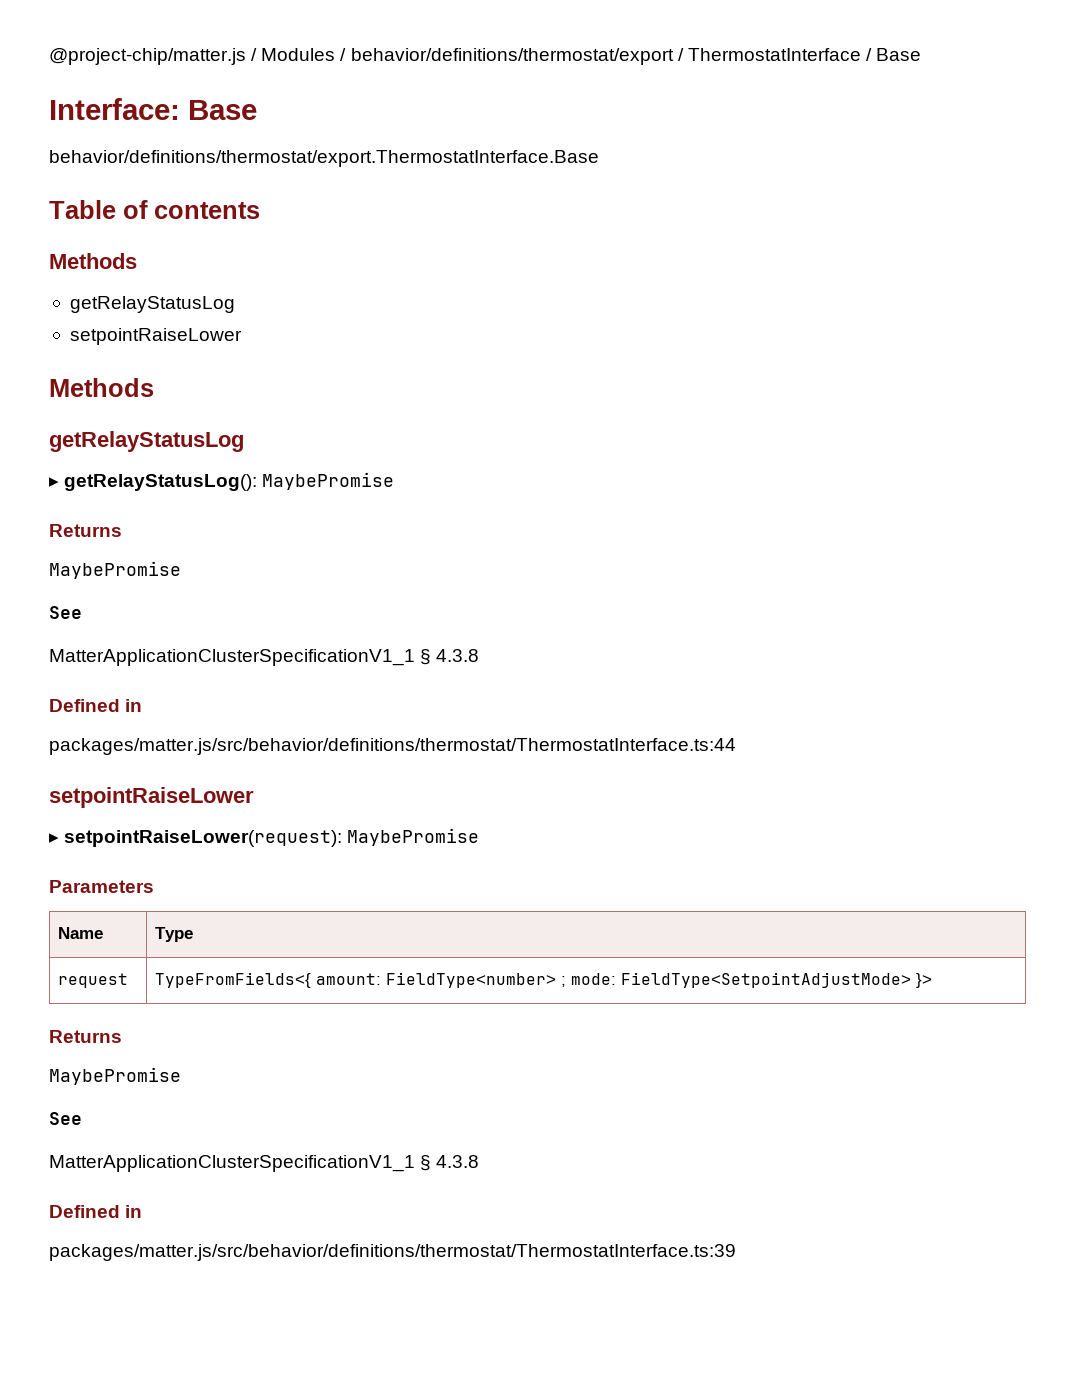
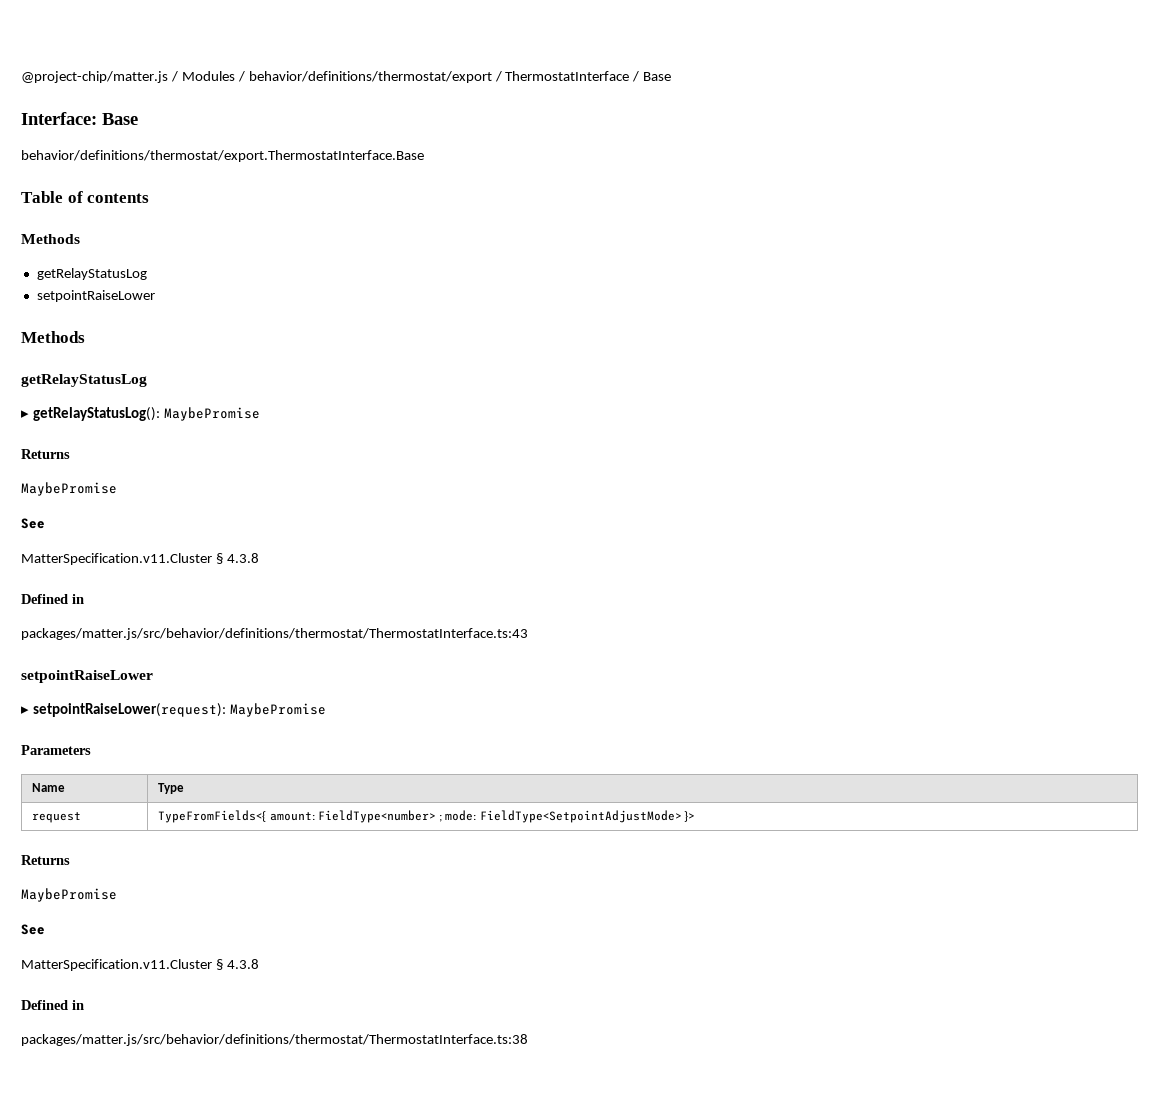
[49,649,480,666] [49,699,143,712] [49,738,736,755] MatterApplicationClusterSpecificationV1_1 § 4.3.8 // Defined in // packages/matter.js/src/behavior/definitions/thermostat/ThermostatInterface.ts:44 -> [21,553,259,565] [21,594,84,604] [21,628,528,640] MatterSpecification.v11.Cluster § 4.3.8 // Defined in // packages/matter.js/src/behavior/definitions/thermostat/ThermostatInterface.ts:43
[49,1155,480,1172] [49,1205,143,1218] [49,1244,736,1261] MatterApplicationClusterSpecificationV1_1 § 4.3.8 // Defined in // packages/matter.js/src/behavior/definitions/thermostat/ThermostatInterface.ts:39 -> [21,959,259,971] [21,1000,84,1010] [21,1034,528,1046] MatterSpecification.v11.Cluster § 4.3.8 // Defined in // packages/matter.js/src/behavior/definitions/thermostat/ThermostatInterface.ts:38

